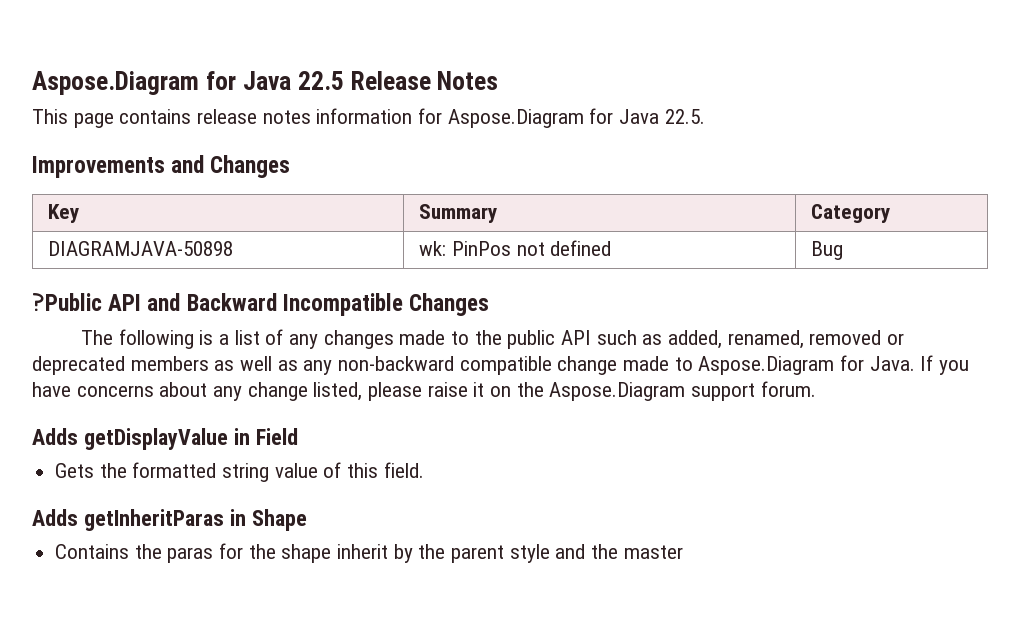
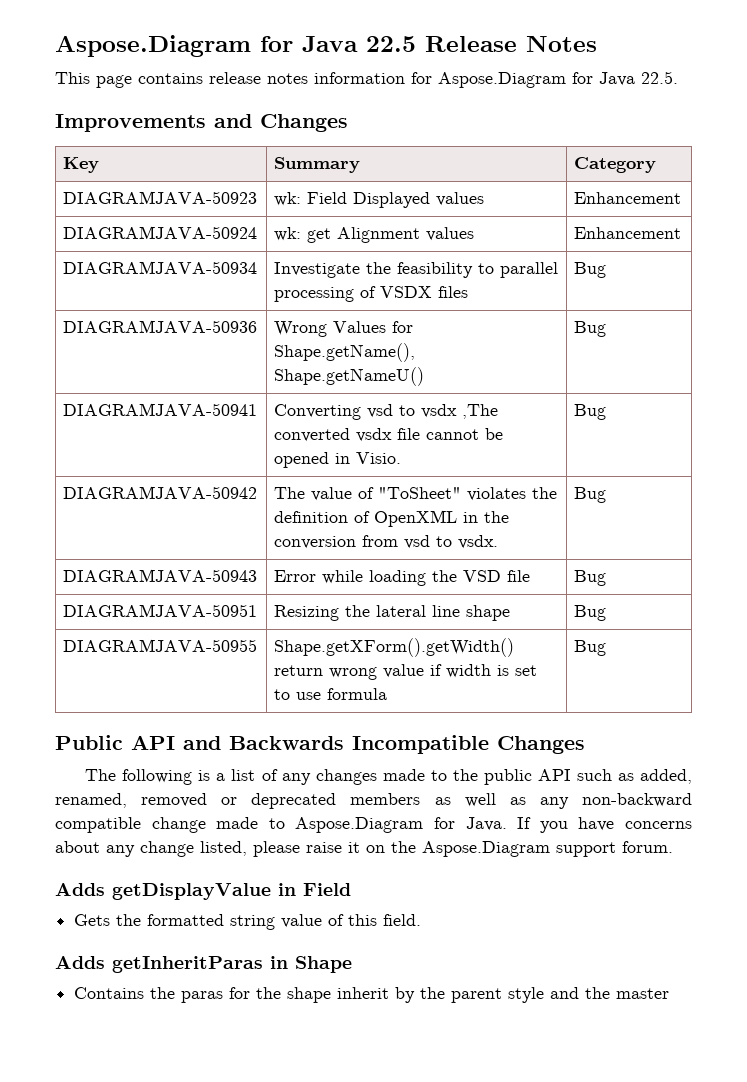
[48,241,234,256] [419,240,612,256] [811,241,844,260] [32,293,102,311] DIAGRAMJAVA-50898 | wk: PinPos not defined | Bug // ?Public -> [63,191,258,204] [274,192,485,208] [574,192,682,204] [63,226,258,239] [274,227,475,243] [574,227,682,239] [63,261,258,274] [274,262,559,278] [274,286,469,302] [574,262,607,278] [63,320,258,333] [274,321,414,337] [274,343,416,362] [274,367,425,386] [574,321,607,337] [63,403,258,416] [274,404,499,420] [274,428,504,442] [274,452,402,468] [574,404,607,420] [63,486,258,499] [274,487,558,501] [274,510,510,527] [274,535,499,549] [574,487,607,503] [63,569,258,582] [274,570,531,586] [574,570,607,586] [63,604,258,617] [274,605,511,621] [574,605,607,621] [63,639,258,652] [274,638,515,657] [274,664,538,680] [274,688,388,700] [574,640,607,656] [55,735,123,750] DIAGRAMJAVA-50923 | wk: Field Displayed values | Enhancement // DIAGRAMJAVA-50924 | wk: get Alignment values | Enhancement // DIAGRAMJAVA-50934 | Investigate the feasibility to parallel processing of VSDX files | Bug // DIAGRAMJAVA-50936 | Wrong Values for Shape.getName(), Shape.getNameU() | Bug // DIAGRAMJAVA-50941 | Converting vsd to vsdx ,The converted vsdx file cannot be opened in Visio. | Bug // DIAGRAMJAVA-50942 | The value of "ToSheet" violates the definition of OpenXML in the conversion from vsd to vsdx. | Bug // DIAGRAMJAVA-50943 | Error while loading the VSD file | Bug // DIAGRAMJAVA-50951 | Resizing the lateral line shape | Bug // DIAGRAMJAVA-50955 | Shape.getXForm().getWidth() return wrong value if width is set to use formula | Bug // Public
[186,293,277,311] Backward -> [229,736,344,750] Backwards

